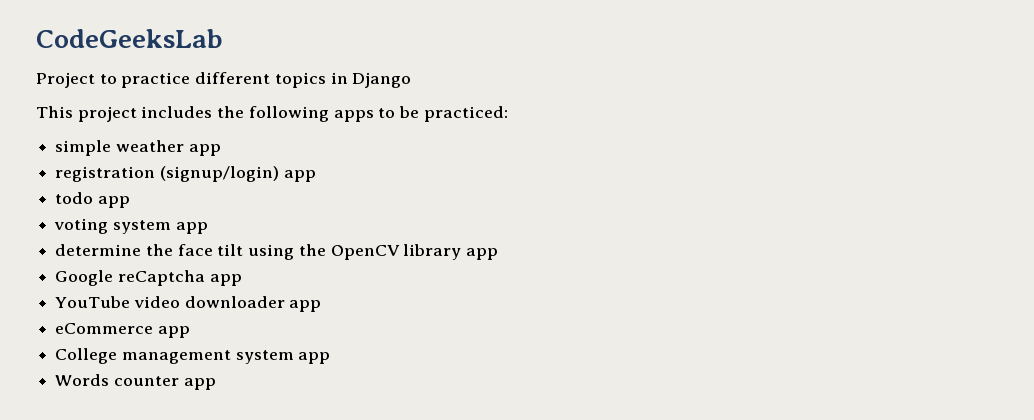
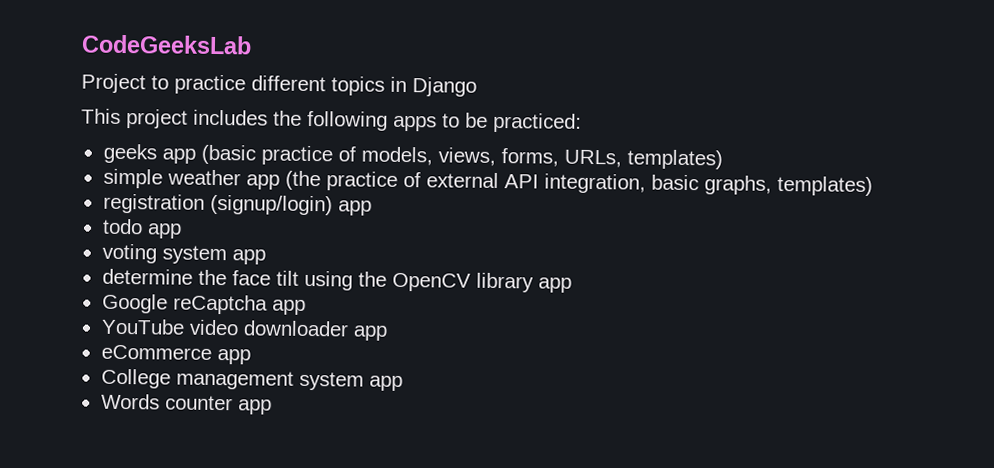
[55,140,221,156] simple weather app -> [102,143,723,170] [102,168,873,196] geeks app (basic practice of models, views, forms, URLs, templates) // simple weather app (the practice of external API integration, basic graphs, templates)

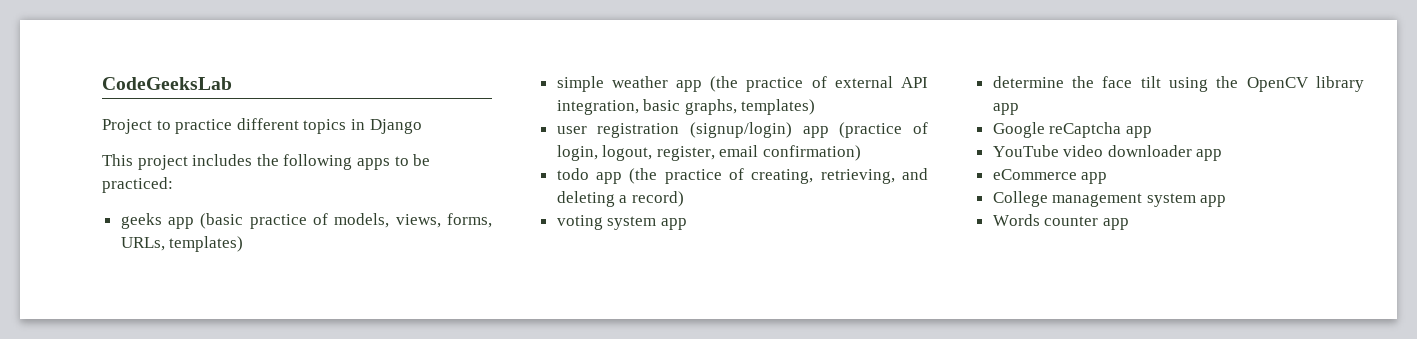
(873, 185) none -> [556,126,587,134] user
[101,218,182,239] // todo app -> [839,122,928,138] [556,145,862,161] [556,168,928,184] [556,191,684,207] (practice of login, logout, register, email confirmation) // todo app (the practice of creating, retrieving, and deleting a record)

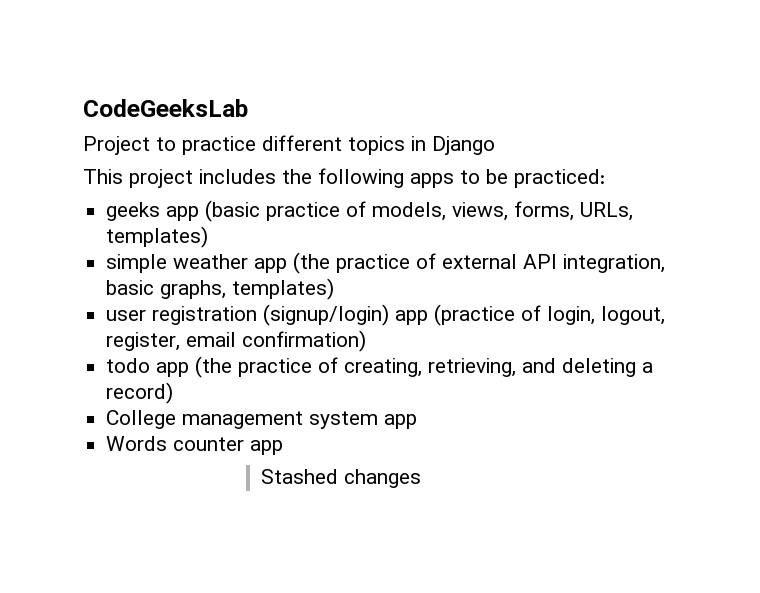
[556,215,687,230] [992,76,1364,92] [992,103,1019,115] [992,122,1152,138] [992,145,1223,161] [992,169,1108,184] // voting system app // determine the face tilt using the OpenCV library app // Google reCaptcha app // YouTube video downloader app // eCommerce app -> (174, 393) none
(1129, 224) none -> [261,469,422,488] // Stashed changes

